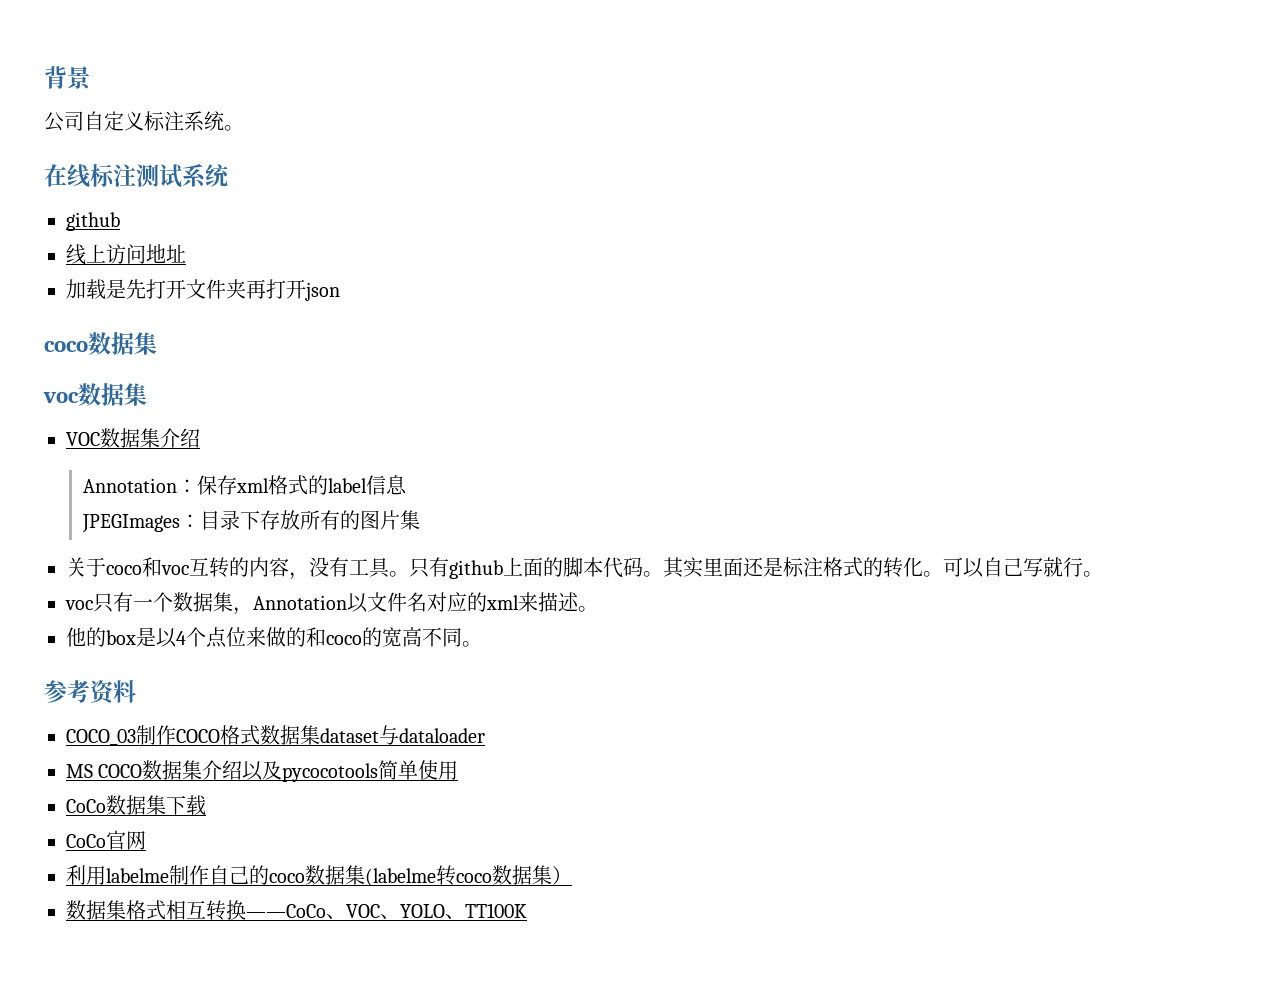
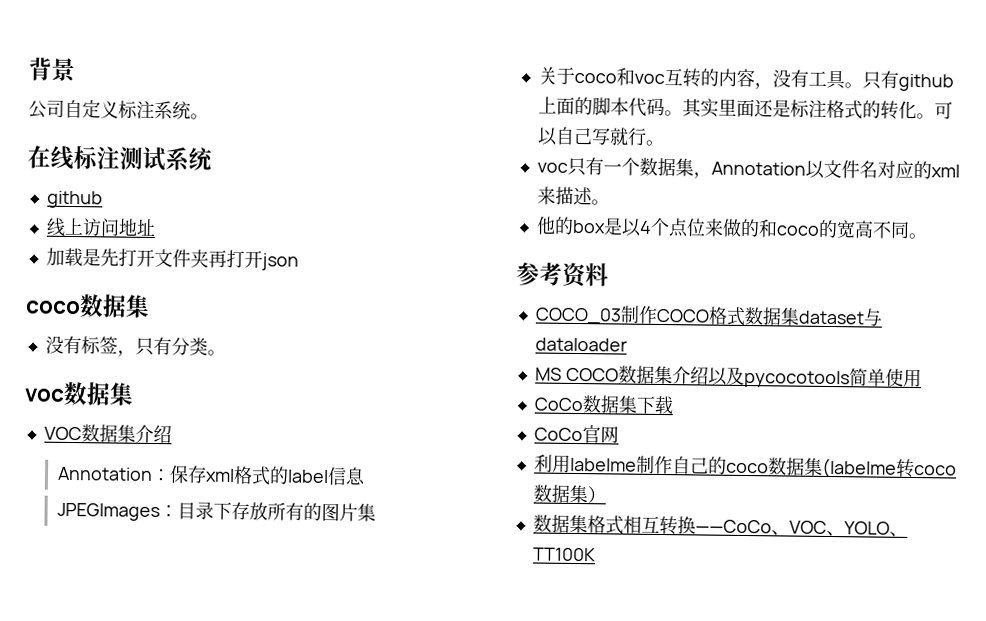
(157, 343) none -> [44,335,226,357] // 没有标签，只有分类。

